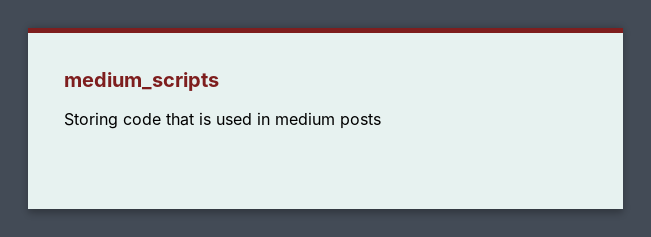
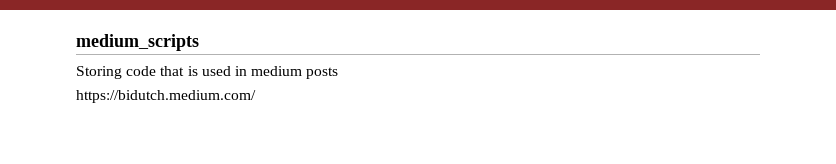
(381, 121) none -> [76,90,256,103] // https://bidutch.medium.com/

